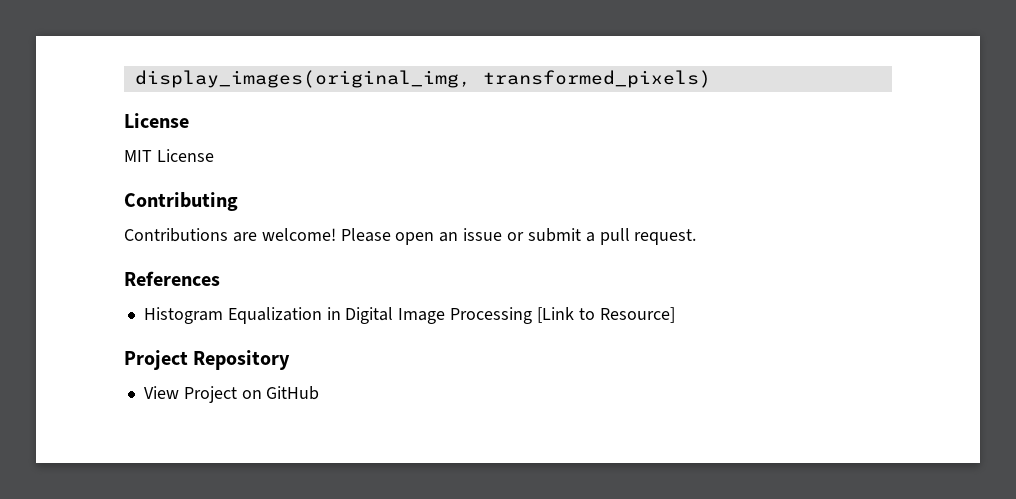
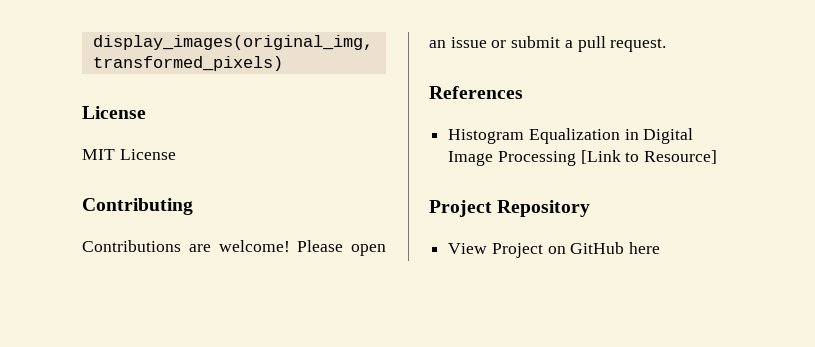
(320, 393) none -> [629,242,661,254] here

